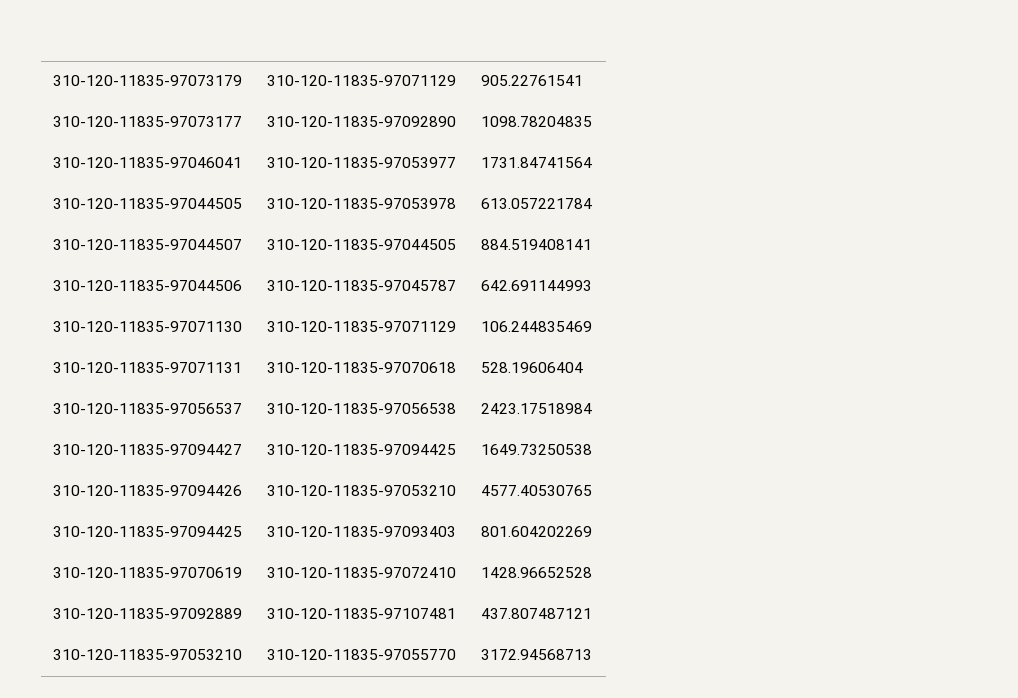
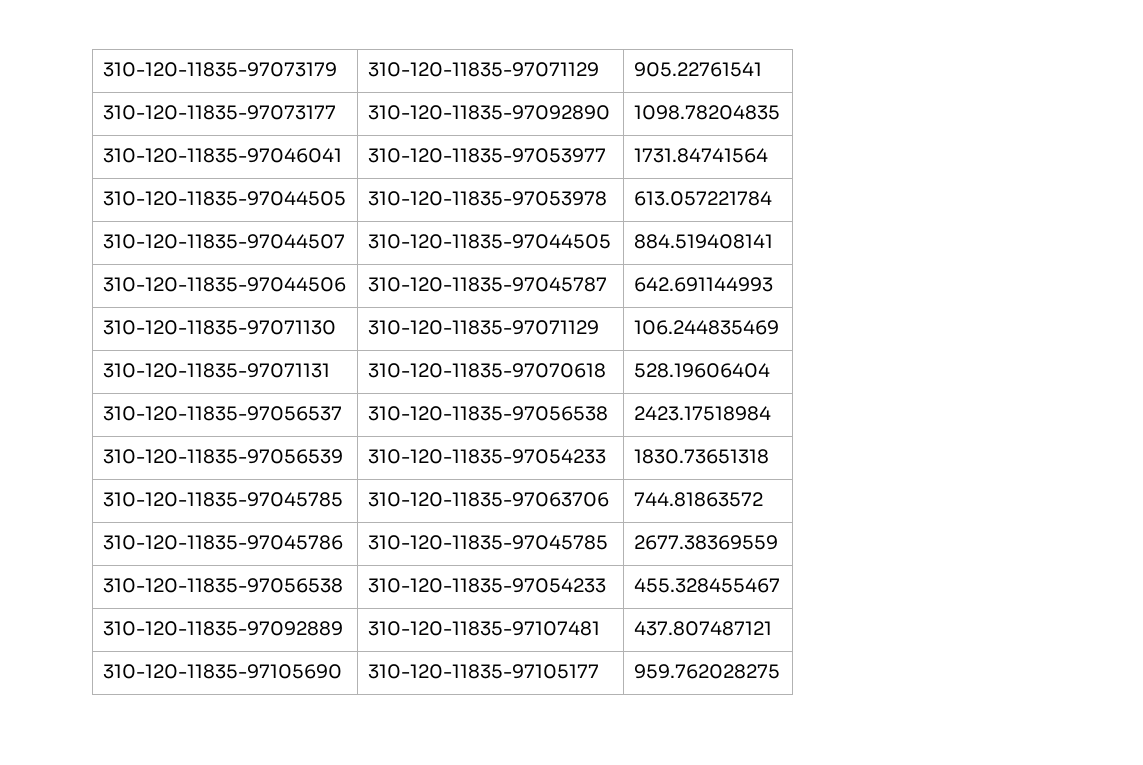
[53,444,243,455] [267,444,457,455] [481,444,593,455] [53,485,243,496] [267,485,457,496] [481,485,593,496] [53,526,243,537] [267,526,457,537] [481,526,593,537] [53,567,243,578] [267,567,457,578] [481,567,593,578] 310-120-11835-97094427 | 310-120-11835-97094425 | 1649.73250538 // 310-120-11835-97094426 | 310-120-11835-97053210 | 4577.40530765 // 310-120-11835-97094425 | 310-120-11835-97093403 | 801.604202269 // 310-120-11835-97070619 | 310-120-11835-97072410 | 1428.96652528 -> [102,449,343,464] [367,449,606,464] [633,449,769,464] [102,492,343,507] [367,492,609,507] [633,492,763,507] [102,535,343,550] [367,535,608,550] [633,535,778,550] [102,578,343,593] [367,578,606,593] [633,578,780,593] 310-120-11835-97056539 | 310-120-11835-97054233 | 1830.73651318 // 310-120-11835-97045785 | 310-120-11835-97063706 | 744.81863572 // 310-120-11835-97045786 | 310-120-11835-97045785 | 2677.38369559 // 310-120-11835-97056538 | 310-120-11835-97054233 | 455.328455467
[53,649,243,660] [267,649,457,660] [481,649,593,660] 310-120-11835-97053210 | 310-120-11835-97055770 | 3172.94568713 -> [102,664,342,679] [367,664,599,679] [633,664,780,679] 310-120-11835-97105690 | 310-120-11835-97105177 | 959.762028275

